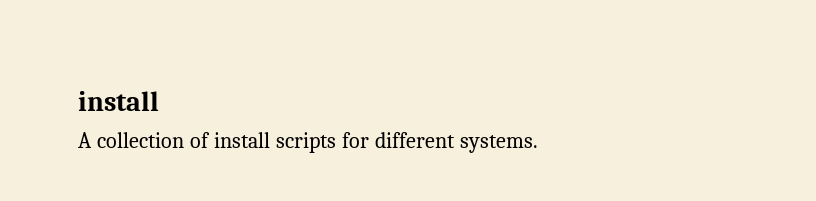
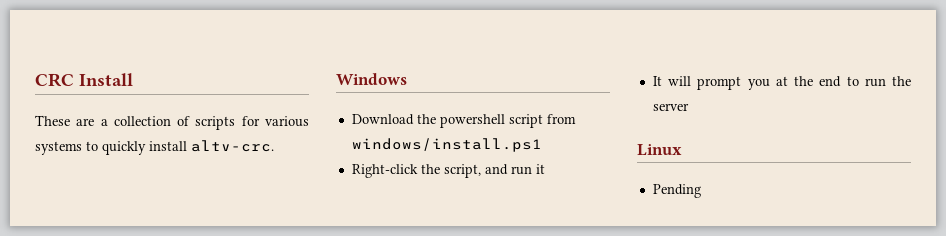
[78,91,159,111] [78,132,92,148] install // A -> [35,73,133,87] [35,115,108,126] CRC Install // These are a
[213,132,270,148] install -> (191, 121) none
[374,132,538,153] different systems. -> [265,116,309,127] [35,140,274,155] [336,73,407,85] [351,114,576,128] [351,138,542,152] [351,164,545,178] [652,76,911,90] [652,103,689,111] [637,144,682,156] [652,184,701,198] various systems to quickly install altv-crc. // Windows // Download the powershell script from windows/install.ps1 // Right-click the script, and run it // It will prompt you at the end to run the server // Linux // Pending

